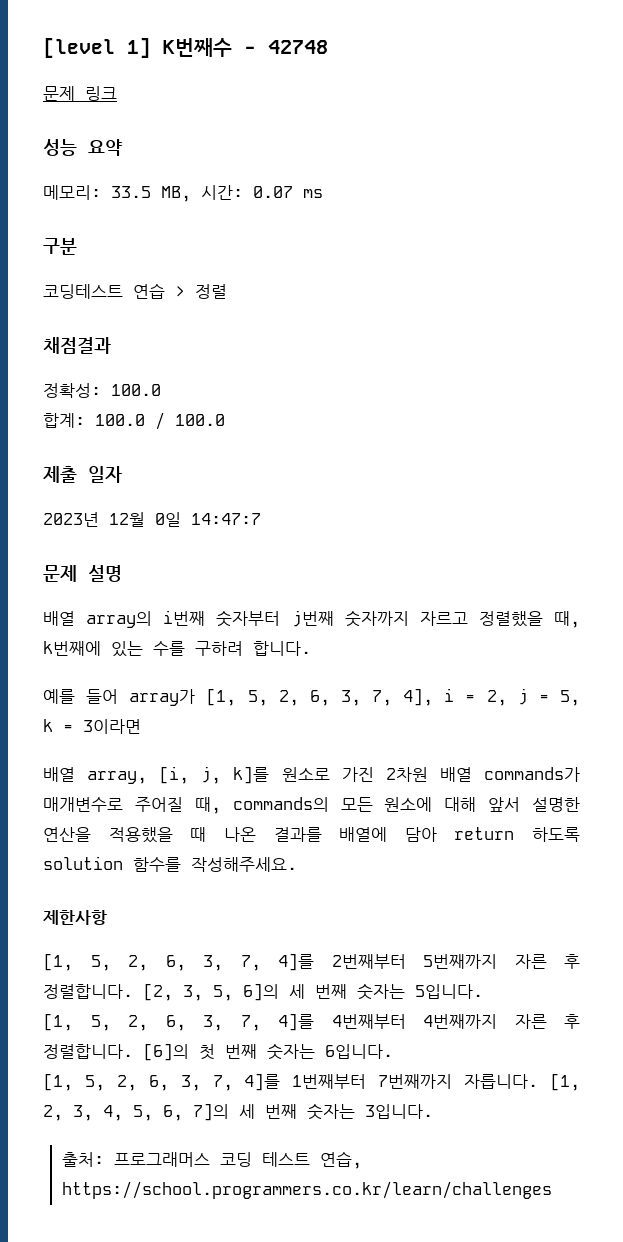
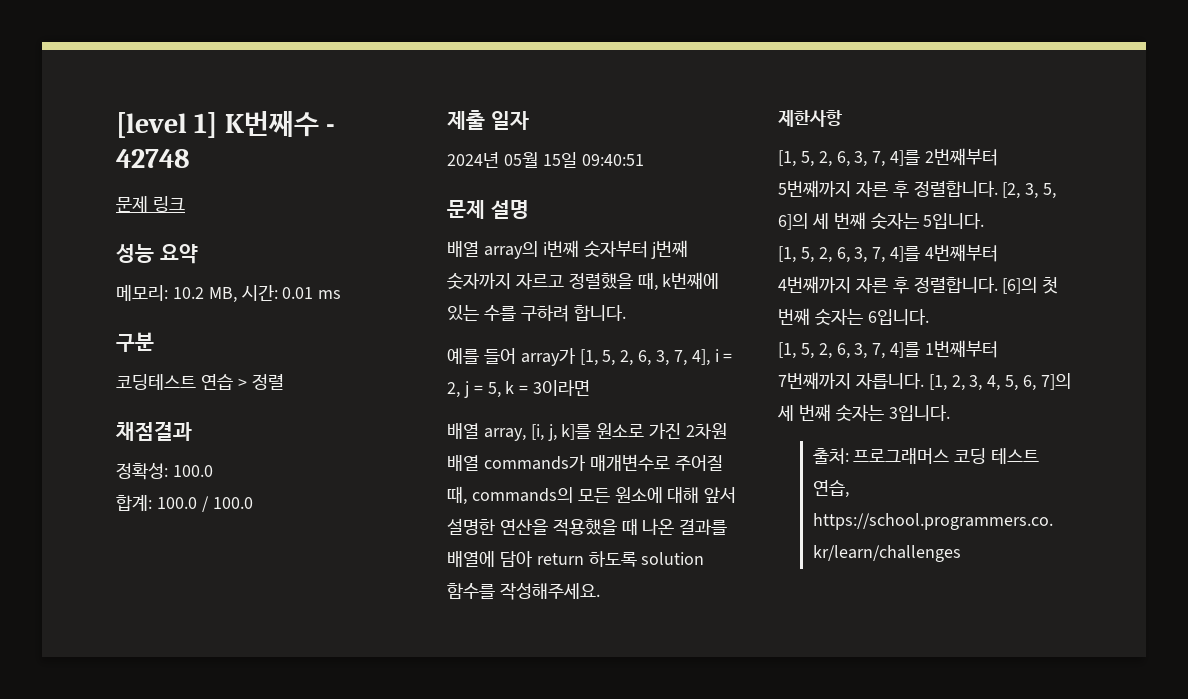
[111,186,151,198] 33.5 -> [172,287,204,299] 10.2
[253,186,293,198] 0.07 -> [282,287,314,299] 0.01
[43,512,261,527] 2023년 12월 0일 14:47:7 -> [447,152,644,168] 2024년 05월 15일 09:40:51

